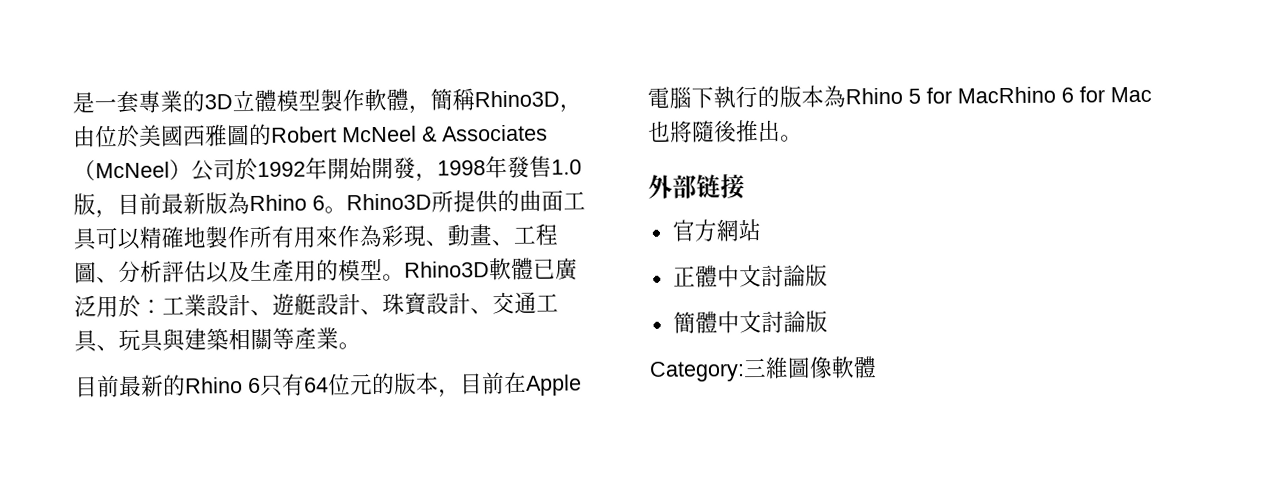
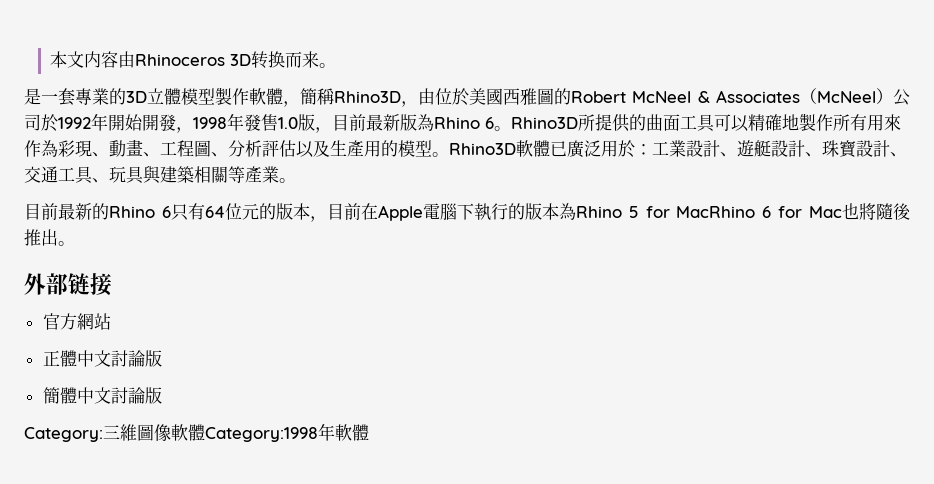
(72, 102) none -> [50,51,337,69] 本文内容由Rhinoceros 3D转换而来。 //
(877, 367) none -> [205,423,369,442] Category:1998年軟體

